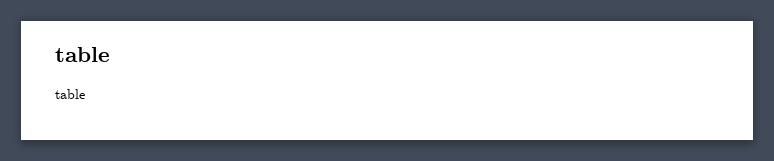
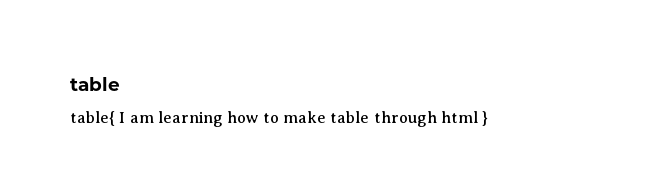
[55,89,85,99] table -> [70,111,489,127] table{ I am learning how to make table through html }

